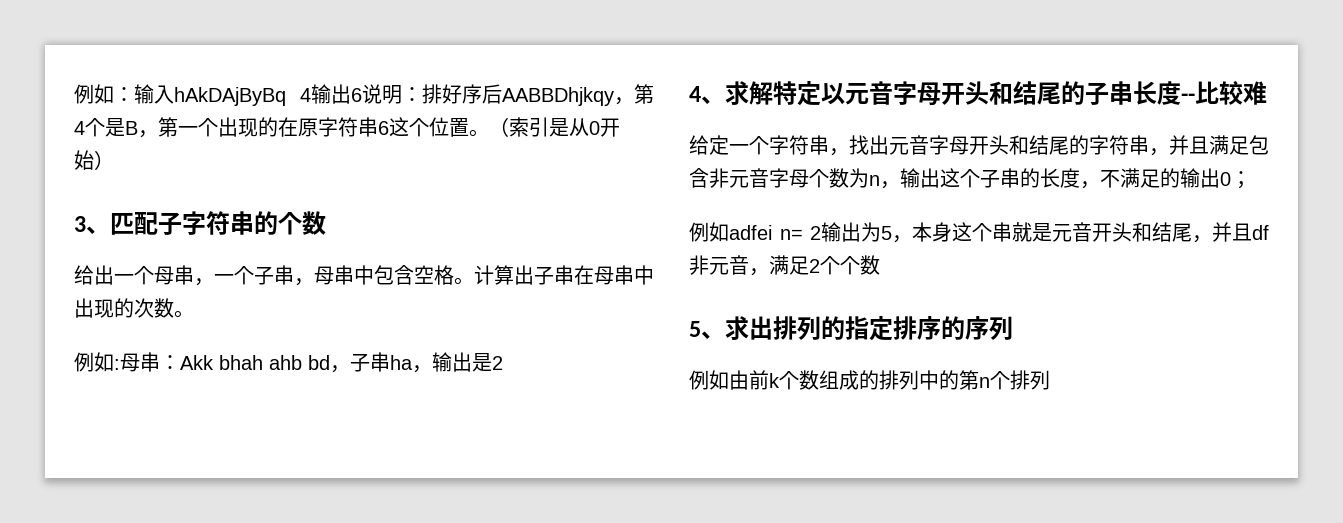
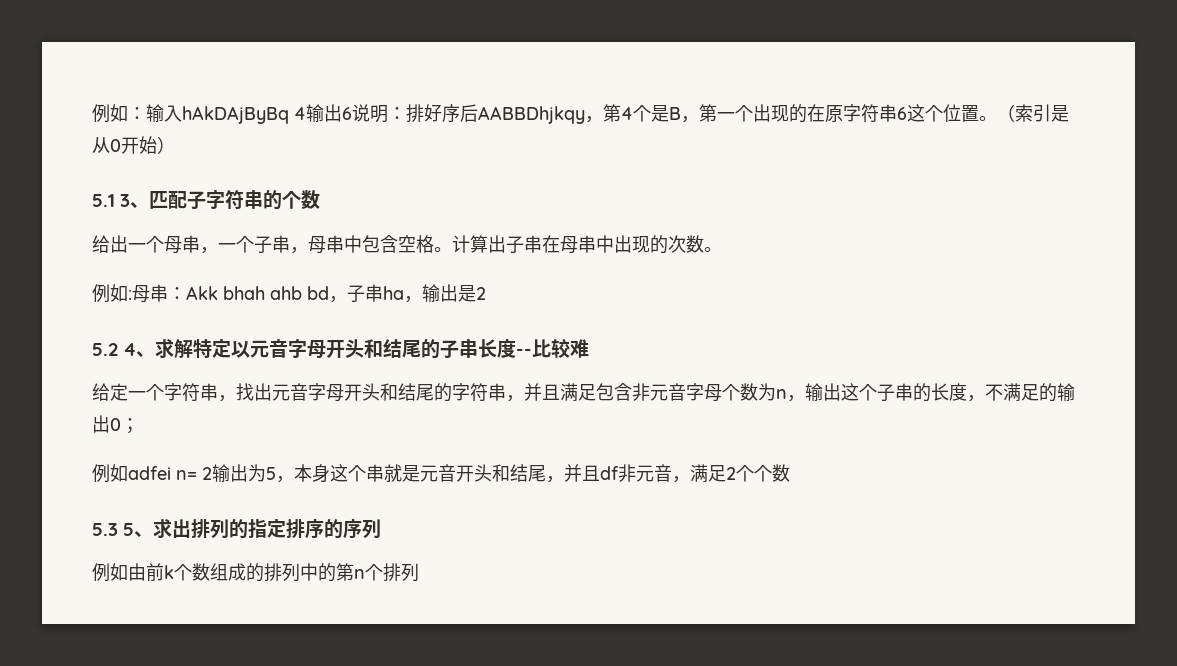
(114, 160) none -> [92,194,115,207] 5.1
(503, 363) none -> [92,343,118,356] 5.2
(880, 265) none -> [92,523,118,536] 5.3

